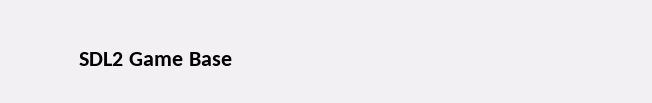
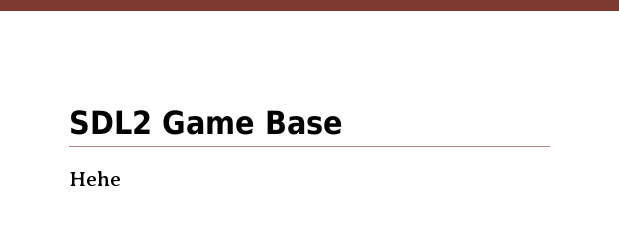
(232, 59) none -> [69,171,121,186] // Hehe

